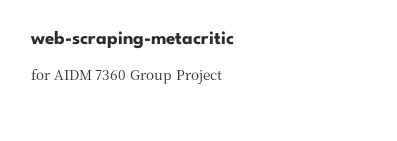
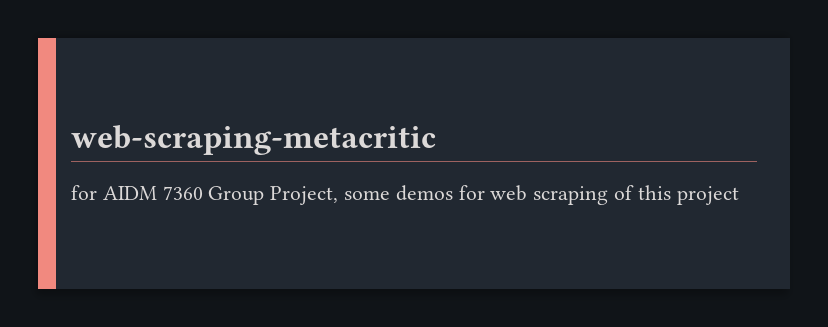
[175,70,222,84] Project -> [270,185,739,205] Project, some demos for web scraping of this project

